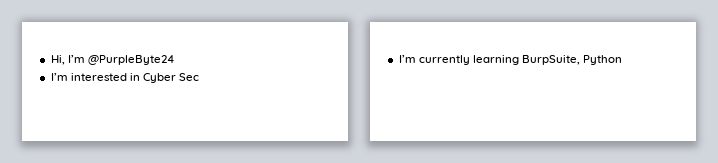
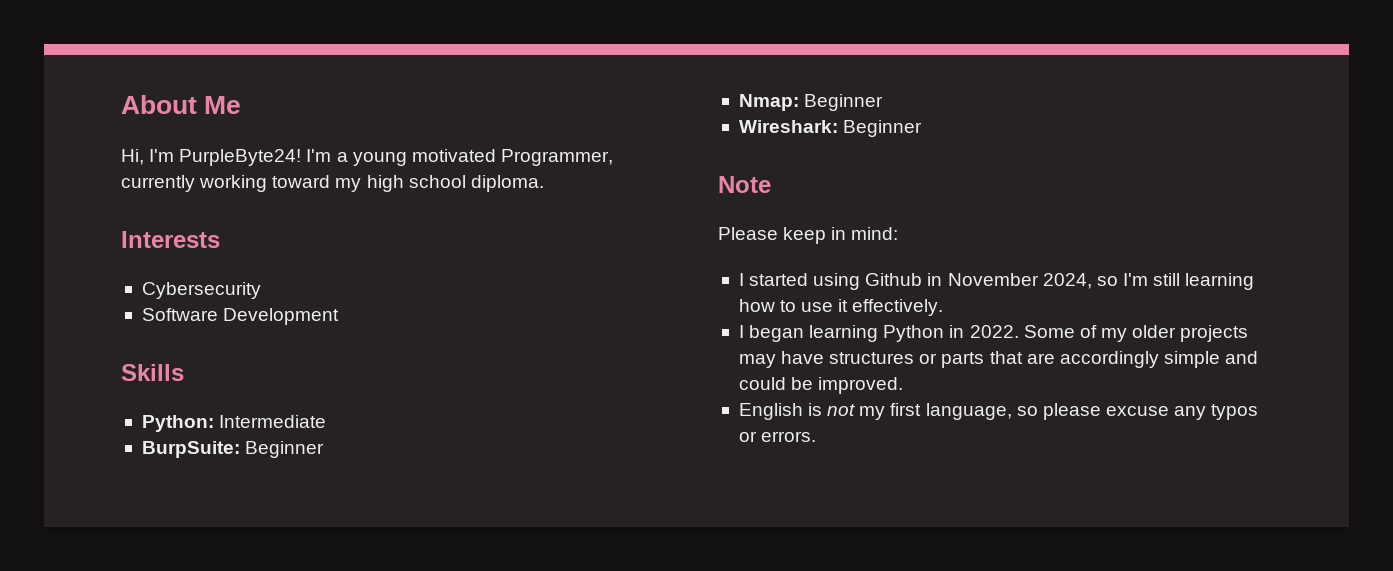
[50,55,174,65] [50,73,200,83] [398,55,623,65] Hi, I’m @PurpleByte24 // I’m interested in Cyber Sec // I’m currently learning BurpSuite, Python -> [121,95,242,114] [121,149,613,166] [121,175,544,192] [121,231,220,248] [141,282,261,299] [141,308,340,325] [121,364,184,381] [141,415,327,432] [141,441,325,458] [738,94,884,111] [738,120,923,137] [718,176,771,193] [718,227,899,244] [738,273,1255,290] [738,299,944,316] [738,325,1249,342] [738,351,1259,368] [738,377,904,394] [738,403,1259,420] [738,431,817,442] About Me // Hi, I'm PurpleByte24! I'm a young motivated Programmer, currently working toward my high school diploma. // Interests // Cybersecurity // Software Development // Skills // Python: Intermediate // BurpSuite: Beginner // Nmap: Beginner // Wireshark: Beginner // Note // Please keep in mind: // I started using Github in November 2024, so I'm still learning how to use it effectively. // I began learning Python in 2022. Some of my older projects may have structures or parts that are accordingly simple and could be improved. // English is not my first language, so please excuse any typos or errors.

